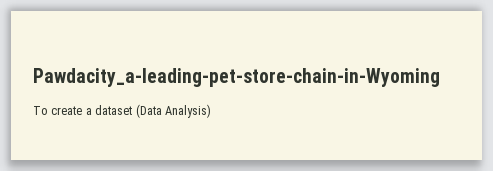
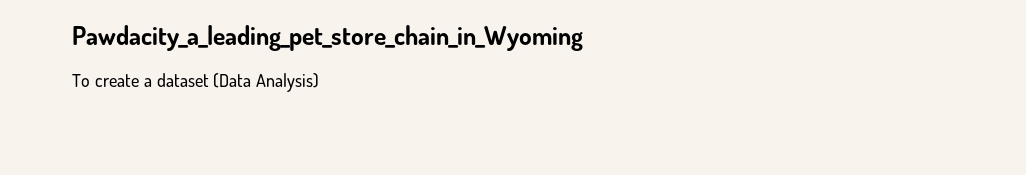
[33,68,440,87] Pawdacity_a-leading-pet-store-chain-in-Wyoming -> [72,25,583,51] Pawdacity_a_leading_pet_store_chain_in_Wyoming

